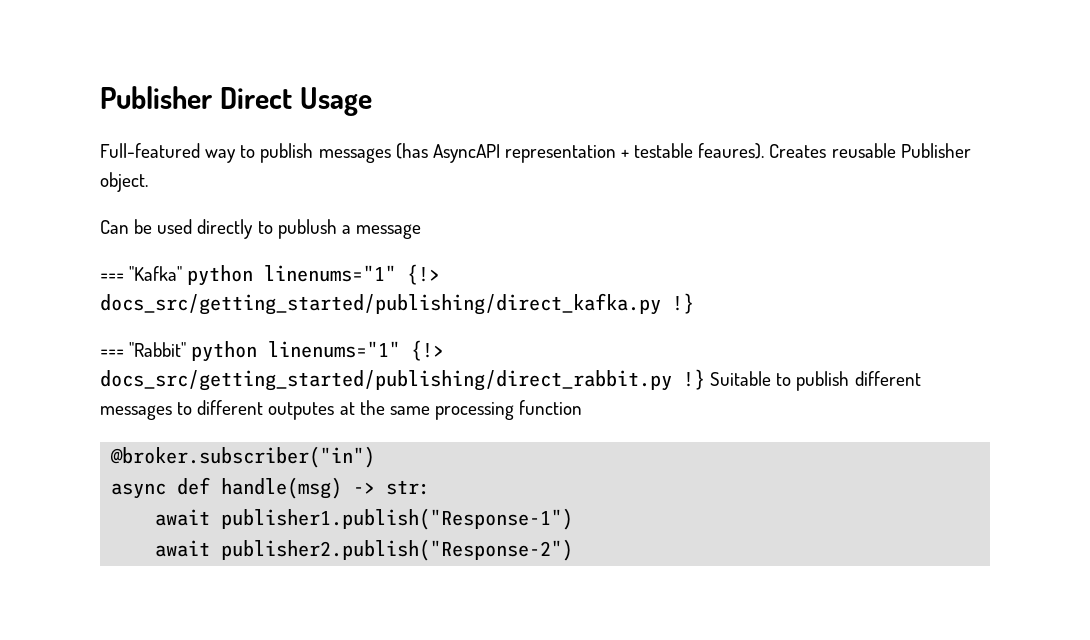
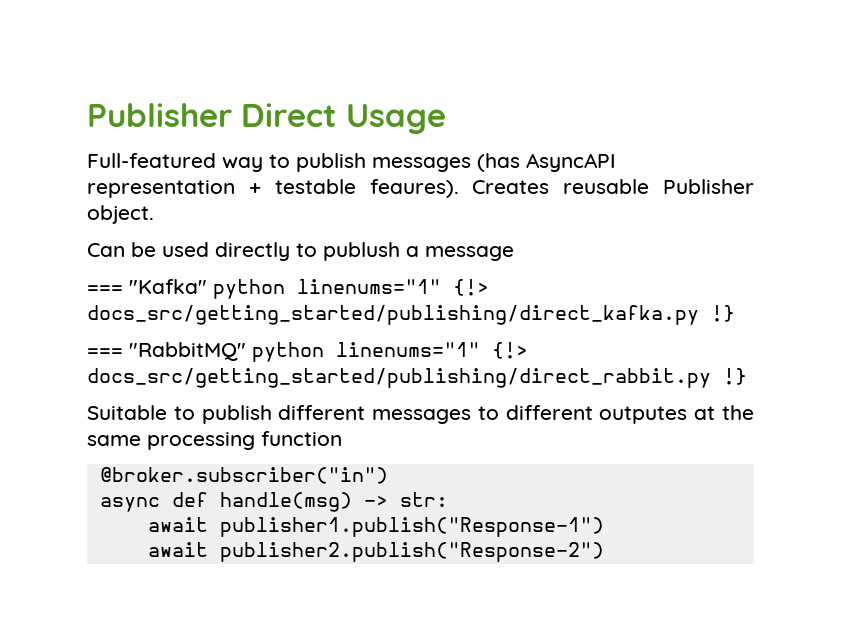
[129,342,187,357] "Rabbit" -> [129,342,246,361] "RabbitMQ"
(705, 379) none -> (747, 376) //

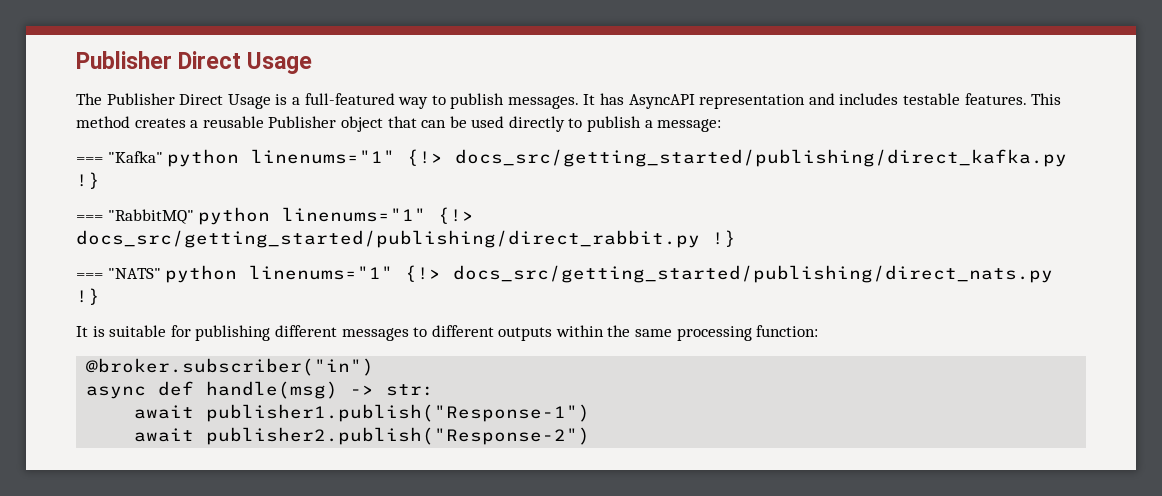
[87,153,616,172] [87,179,754,198] [87,205,154,224] [87,243,125,257] Full-featured way to publish messages (has AsyncAPI representation + testable feaures). Creates reusable Publisher object. // Can -> [76,93,1062,109] [76,116,447,132] The Publisher Direct Usage is a full-featured way to publish messages. It has AsyncAPI representation and includes testable features. This method creates a reusable Publisher object that can
[323,242,514,261] publush a message -> [587,116,722,132] publish a message:
[87,405,272,424] Suitable to publish -> [76,265,1054,283] [76,288,100,305] [76,325,271,341] === "NATS" python linenums="1" {!> docs_src/getting_started/publishing/direct_nats.py !} // It is suitable for publishing
[599,406,716,424] outputes at -> [498,325,604,341] outputs within
[261,431,342,446] function -> [756,325,819,337] function:

